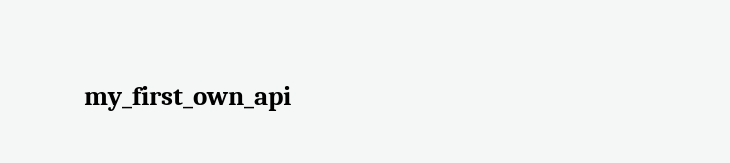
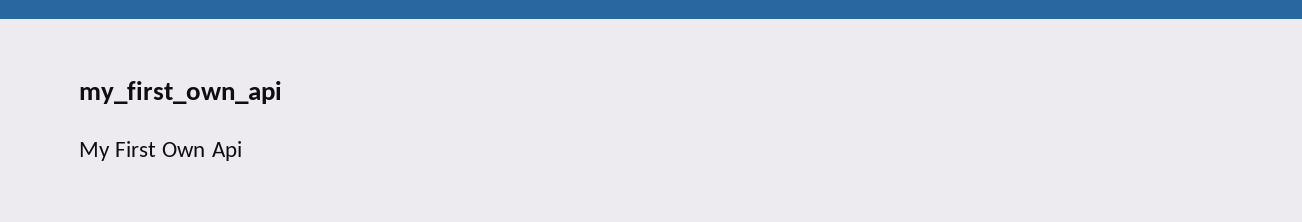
(291, 98) none -> [79,141,242,161] // My First Own Api

